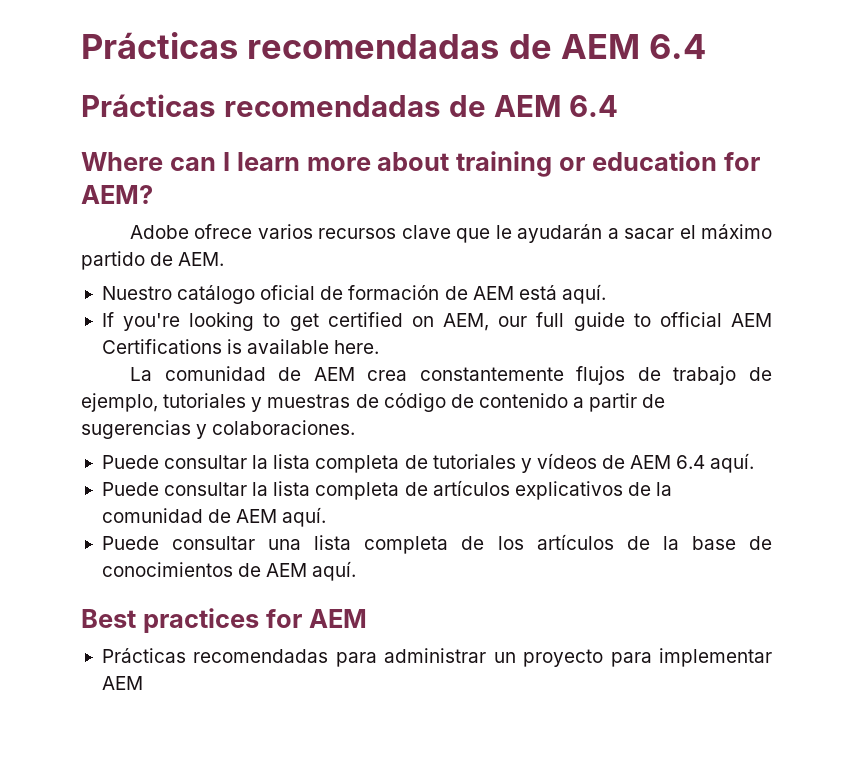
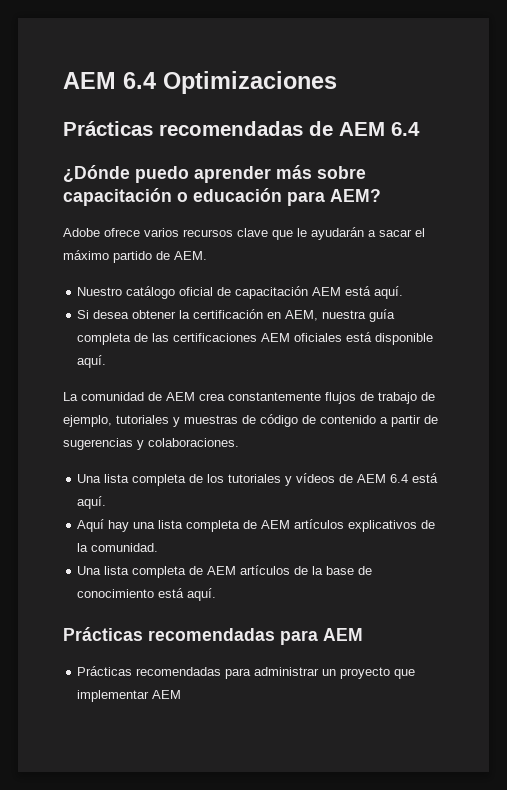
[81,32,707,59] [81,94,618,117] [81,151,760,177] Prácticas recomendadas de AEM 6.4 // Prácticas recomendadas de AEM 6.4 // Where can I learn more about training or education for -> [63,71,337,94] [63,121,420,136] [63,165,366,183] [63,188,325,206] AEM 6.4 Optimizaciones // Prácticas recomendadas de AEM 6.4 // ¿Dónde puedo aprender más sobre capacitación o educación para
[348,285,468,300] formación de -> [235,286,309,299] capacitación
[101,312,773,331] [101,339,380,354] If you're looking to get certified on AEM, our full guide to official AEM Certifications is available here. -> [77,309,396,322] [77,332,434,345] [77,355,107,368] Si desea obtener la certificación en AEM, nuestra guía completa de las certificaciones AEM oficiales está disponible aquí.
[101,454,428,473] Puede consultar la lista completa de -> [77,474,225,486] Una lista completa de los
[710,453,755,473] [101,481,428,500] aquí. // Puede consultar la lista completa de -> [412,473,439,483] [77,496,107,509] [77,519,291,532] está aquí. // Aquí hay una lista completa de AEM
[101,507,327,527] [101,535,524,554] comunidad de AEM aquí. // Puede consultar una lista completa de los -> [91,543,159,552] [77,566,237,578] comunidad. // Una lista completa de AEM
[101,561,357,581] [81,608,302,633] conocimientos de AEM aquí. // Best practices for -> [77,588,217,601] [63,627,318,645] conocimiento está aquí. // Prácticas recomendadas para
[610,652,652,667] para -> [394,669,416,679] que

